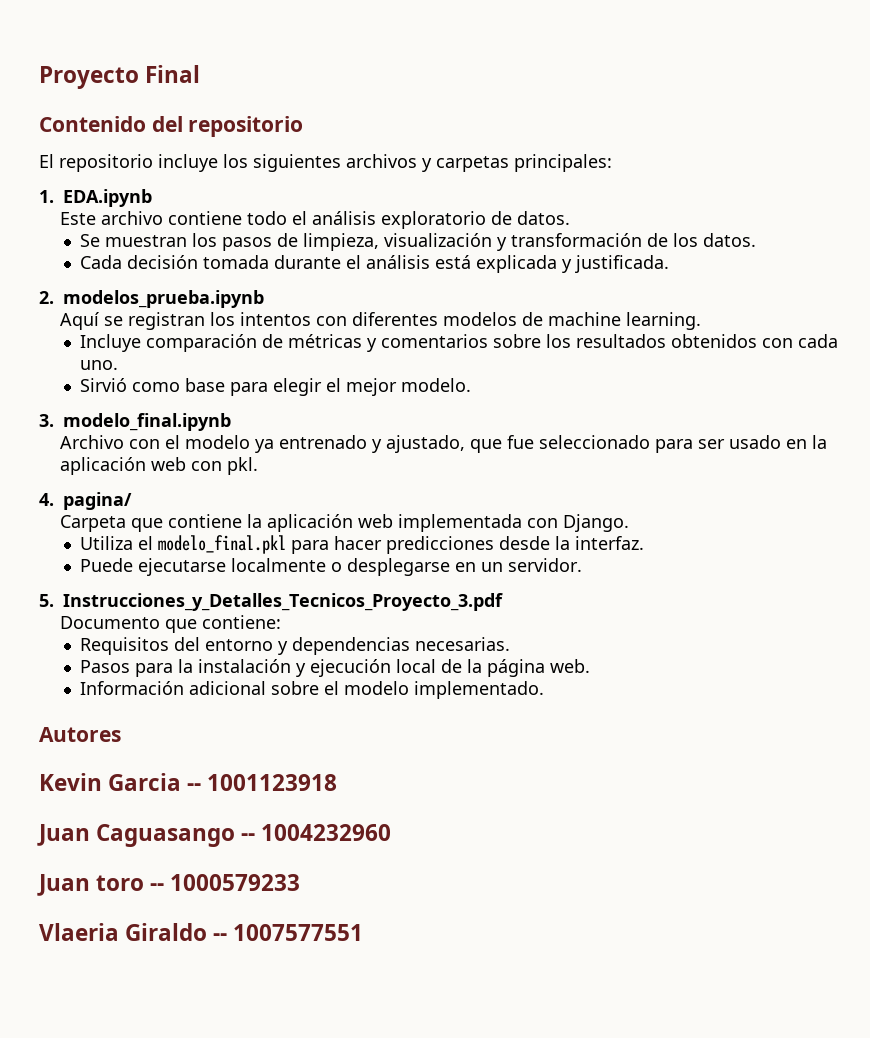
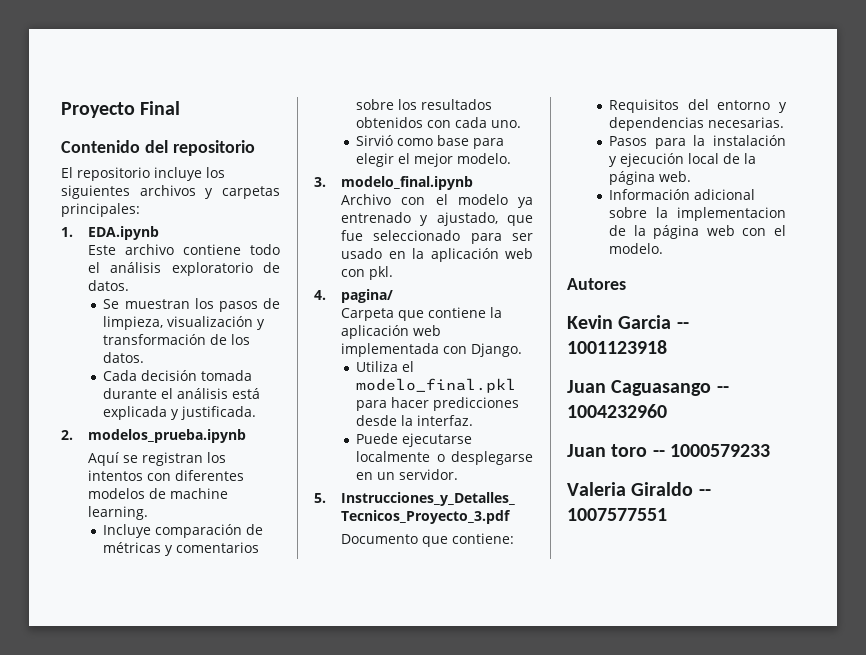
[324,681,545,699] el modelo implementado. -> [656,207,786,221] [609,225,786,239] [609,243,664,254] la implementacion de la página web con el modelo.
[39,923,119,941] Vlaeria -> [567,482,626,496] Valeria

